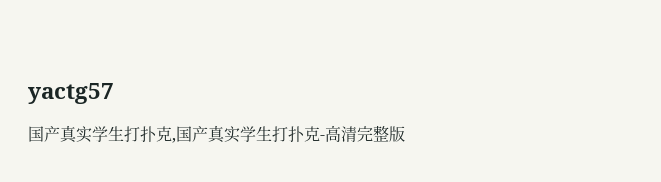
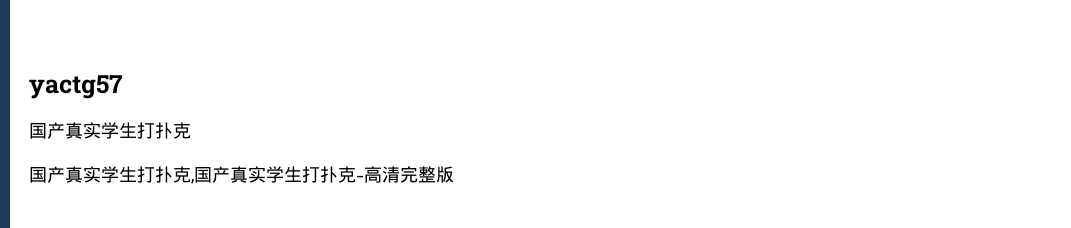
(172, 134) none -> [29,166,191,183] // 国产真实学生打扑克

